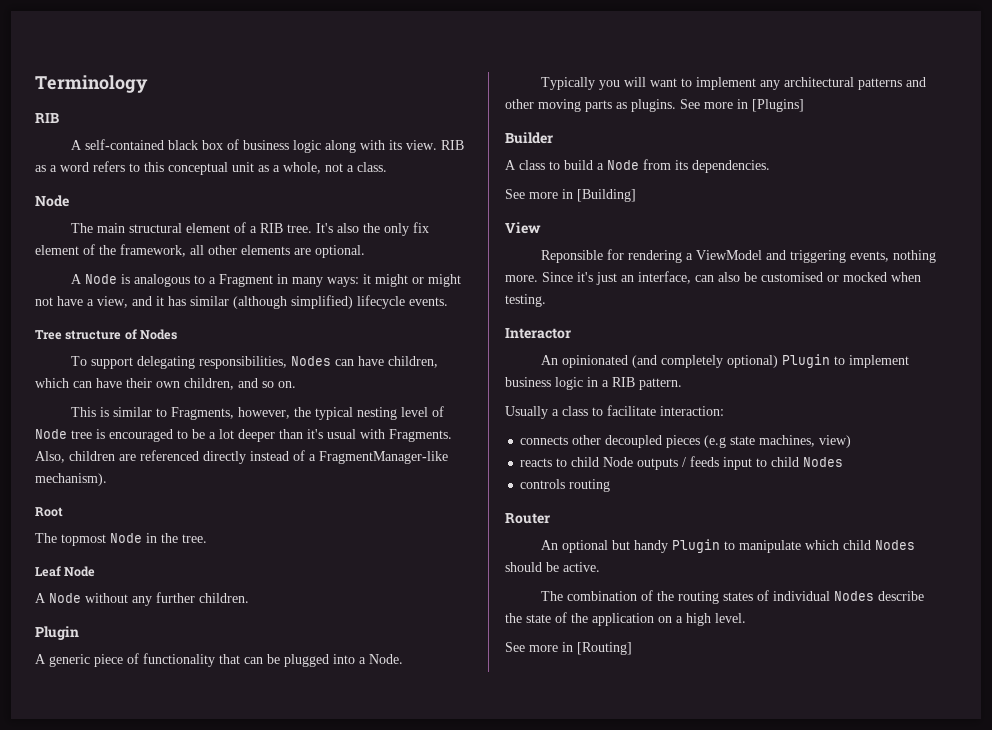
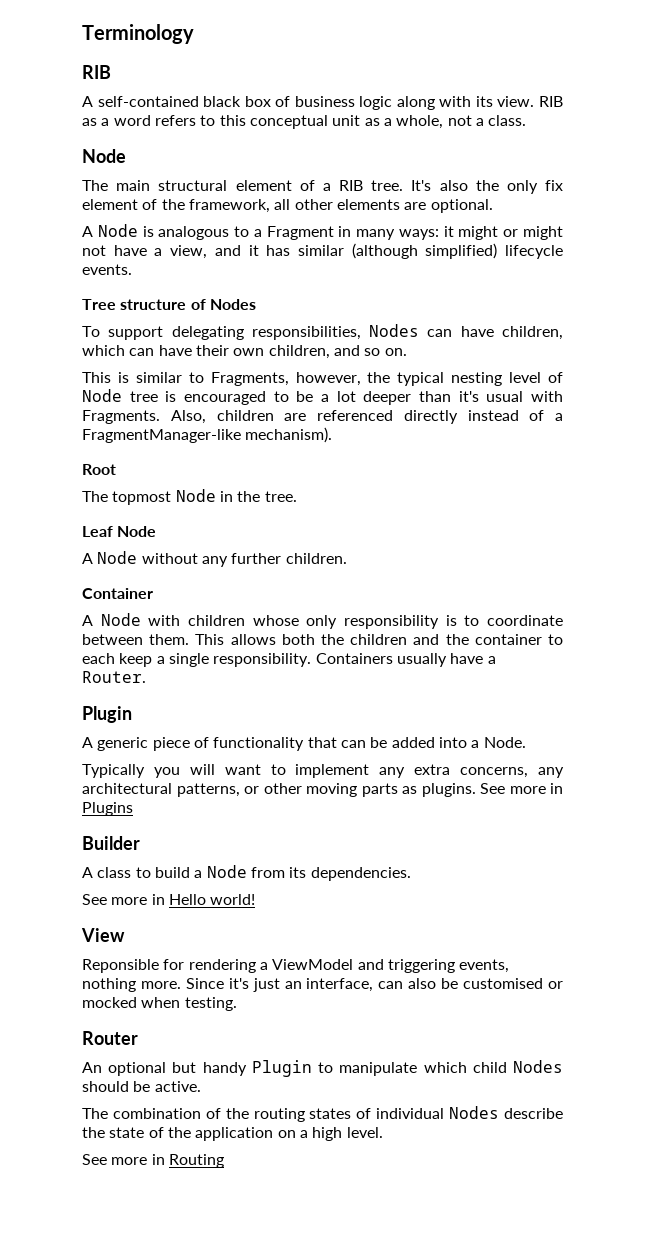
(249, 598) none -> [82,588,153,599] [82,613,563,629] [82,634,563,645] [82,653,496,667] [82,671,146,683] // Container // A Node with children whose only responsibility is to coordinate between them. This allows both the children and the container to each keep a single responsibility. Containers usually have a Router.
[284,654,329,667] plugged -> [391,737,435,748] added
[784,77,927,90] architectural patterns and -> [414,764,565,778] [82,783,259,797] extra concerns, any architectural patterns, or
[752,99,804,112] [Plugins] -> [82,802,133,816] Plugins
[577,189,636,202] [Building] -> [168,894,256,905] Hello world!
[505,328,571,339] [541,354,910,368] [505,377,682,390] [505,405,724,419] [520,435,852,448] [520,456,844,470] [520,479,611,492] // Interactor // An opinionated (and completely optional) Plugin to implement business logic in a RIB pattern. // Usually a class to facilitate interaction: // connects other decoupled pieces (e.g state machines, view) // reacts to child Node outputs / feeds input to child Nodes // controls routing -> (237, 1004) none
[577,642,632,655] [Routing] -> [168,1154,224,1168] Routing

